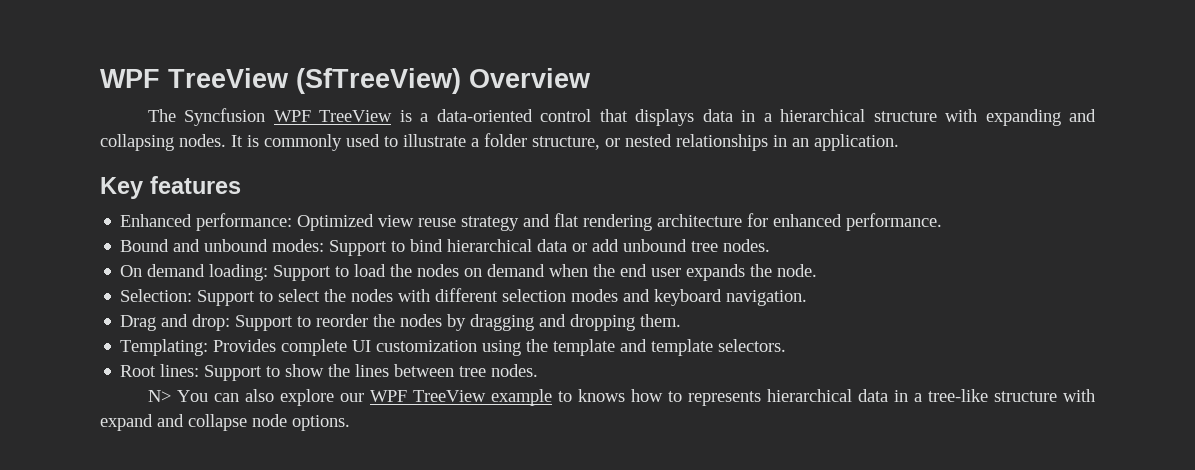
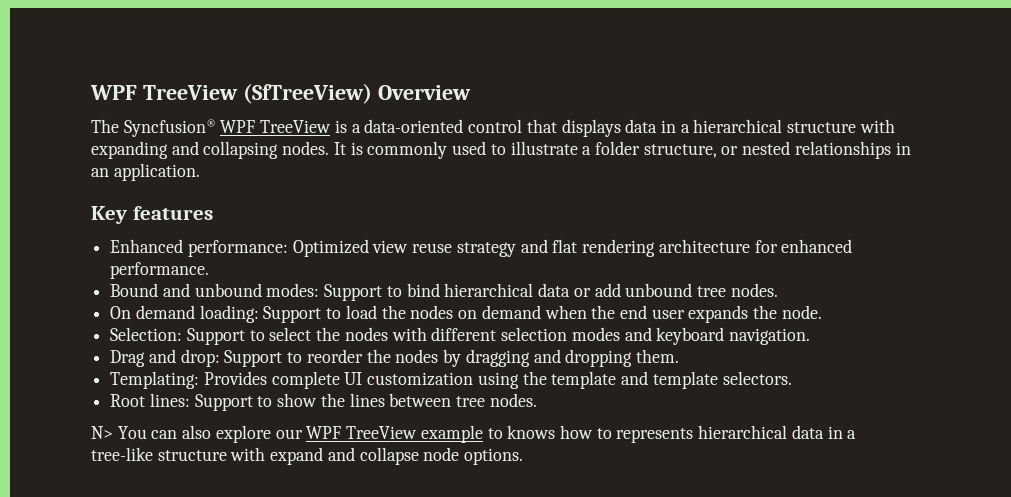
[184,108,266,126] Syncfusion -> [123,119,216,137] Syncfusion®

